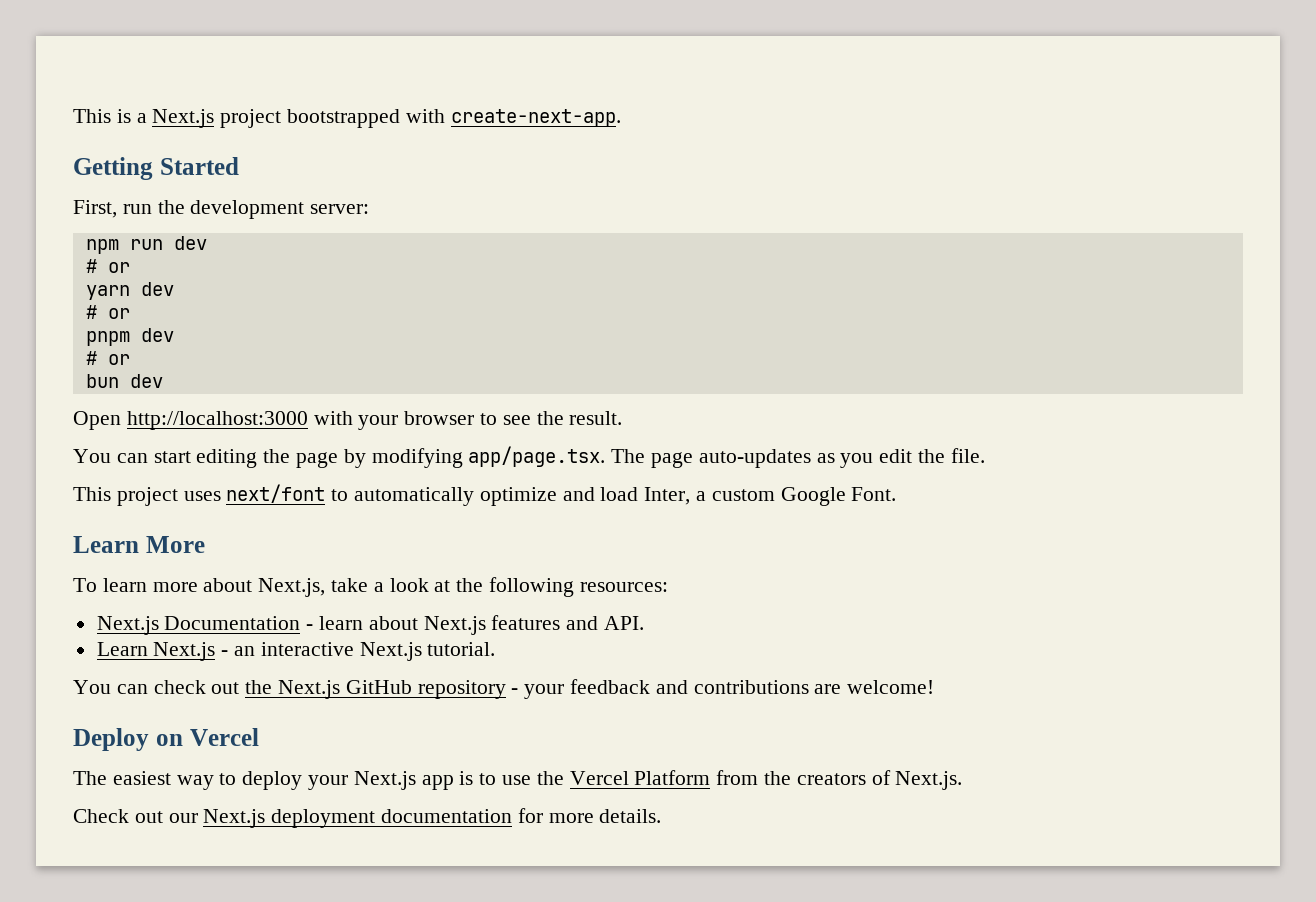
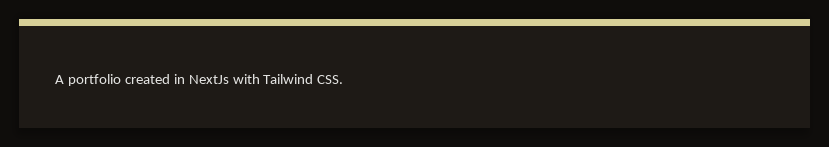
[73,109,621,128] [73,157,239,180] [73,200,370,219] [85,236,207,254] [85,259,130,273] [85,282,174,300] [85,305,130,319] [85,328,174,346] [85,351,130,365] [85,374,163,388] [73,411,623,430] [73,446,985,468] [73,484,897,506] [73,536,205,553] [73,577,668,597] [96,615,645,635] [96,642,496,661] [73,679,935,699] [73,728,259,751] [73,770,963,790] [73,808,662,828] This is a Next.js project bootstrapped with create-next-app. // Getting Started // First, run the development server: // npm run dev // # or // yarn dev // # or // pnpm dev // # or // bun dev // Open http://localhost:3000 with your browser to see the result. // You can start editing the page by modifying app/page.tsx. The page auto-updates as you edit the file. // This project uses next/font to automatically optimize and load Inter, a custom Google Font. // Learn More // To learn more about Next.js, take a look at the following resources: // Next.js Documentation - learn about Next.js features and API. // Learn Next.js - an interactive Next.js tutorial. // You can check out the Next.js GitHub repository - your feedback and contributions are welcome! // Deploy on Vercel // The easiest way to deploy your Next.js app is to use the Vercel Platform from the creators of Next.js. // Check out our Next.js deployment documentation for more details. -> [55,74,344,86] A portfolio created in NextJs with Tailwind CSS.

